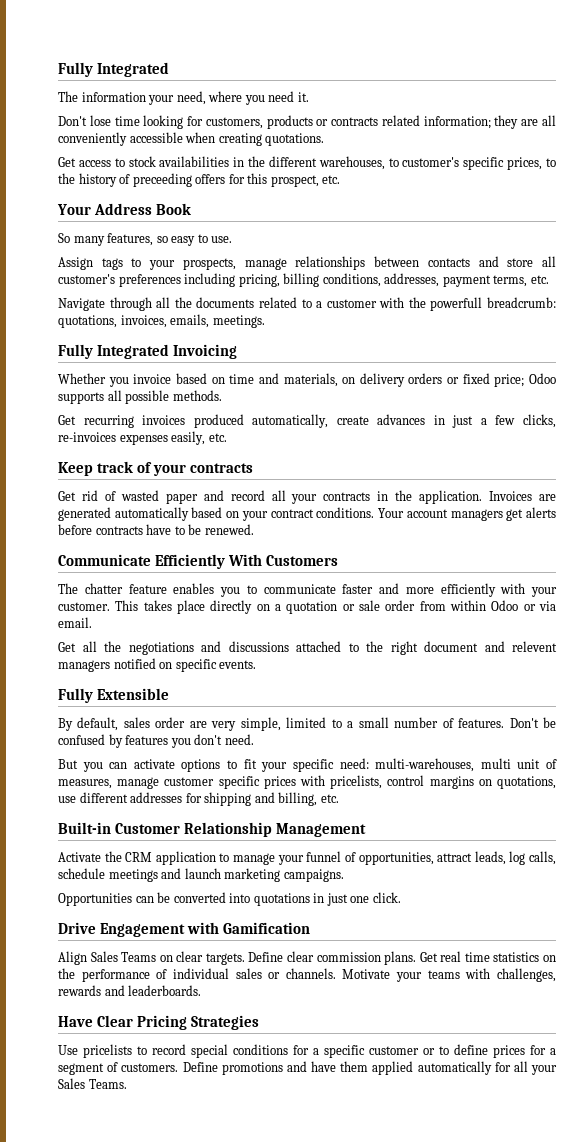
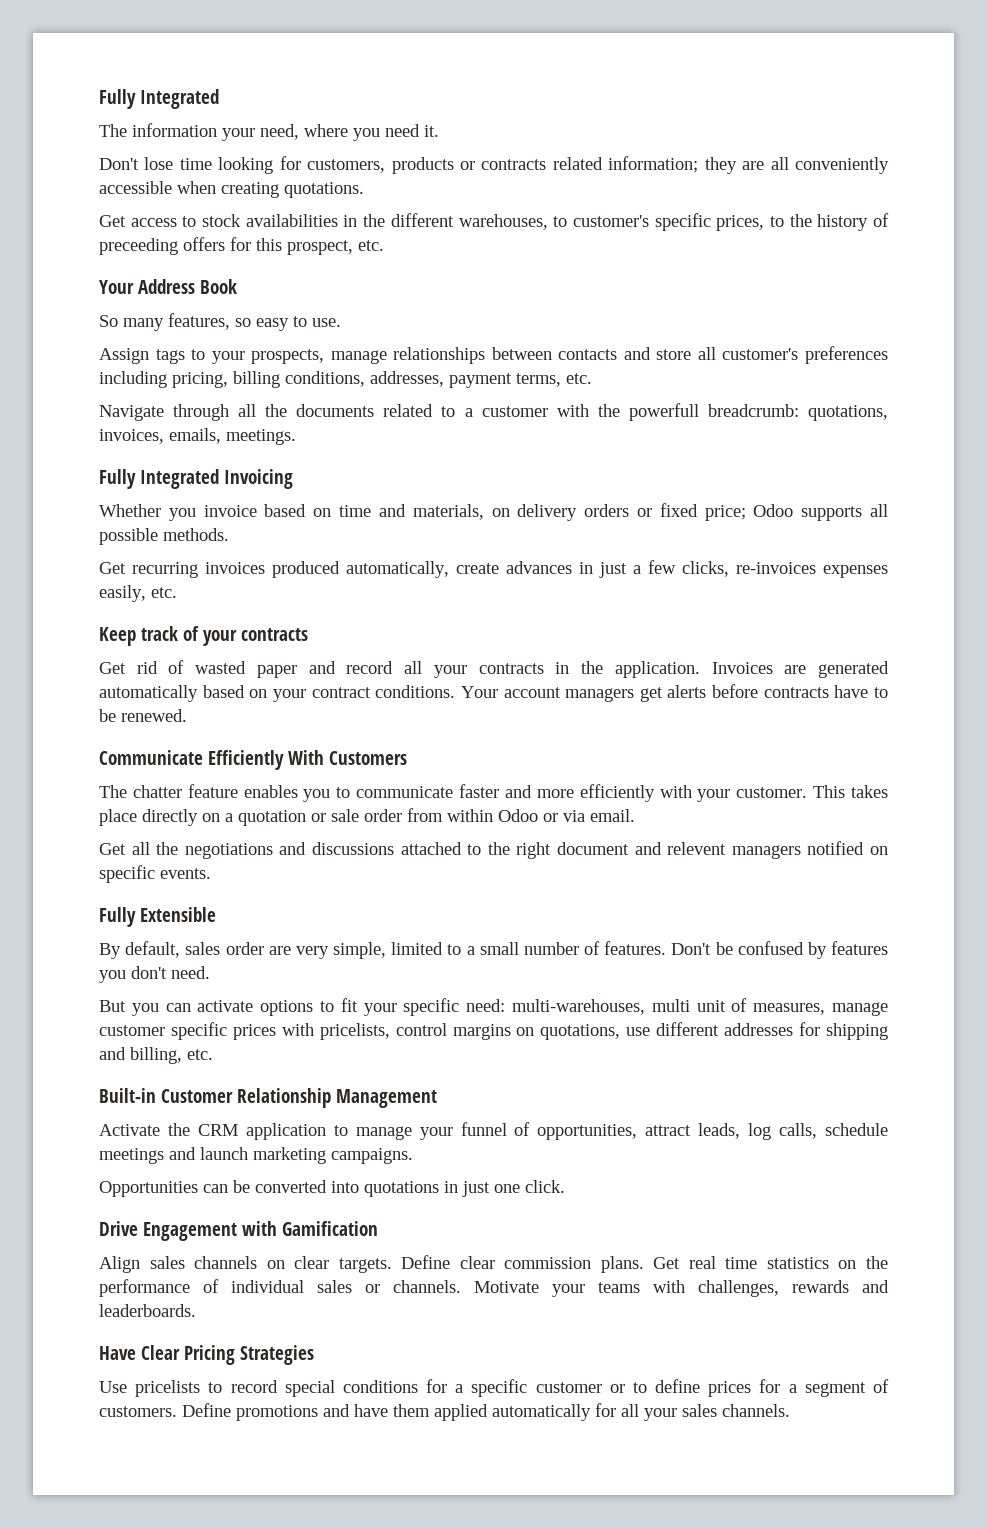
[90,951,157,962] Sales Teams -> [149,1256,258,1269] sales channels
[58,1078,127,1089] Sales Teams. -> [682,1404,790,1417] sales channels.

